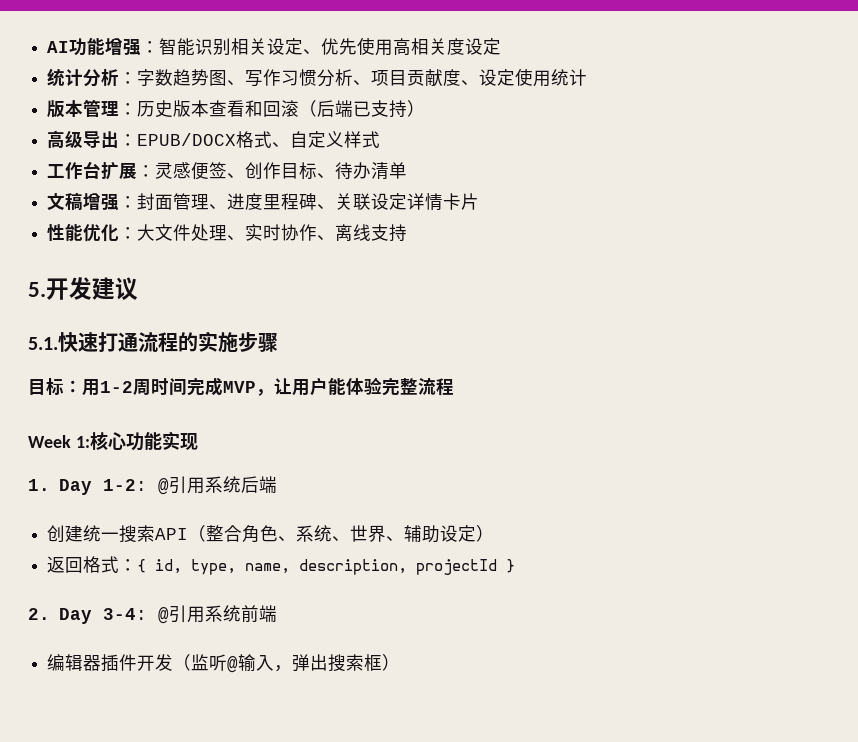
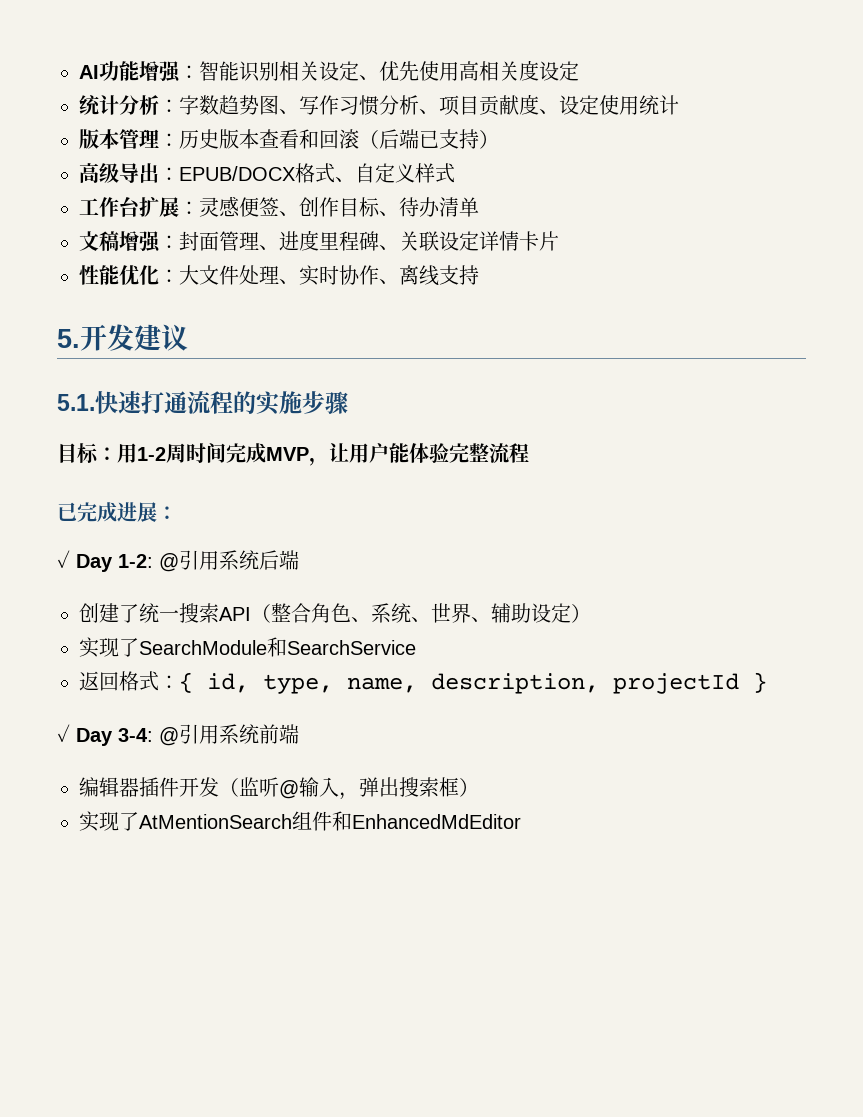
[28,431,198,451] [28,479,50,491] Week 1:核心功能实现 // 1. -> [57,502,177,522] [57,550,70,568] 已完成进展： // ✓
(84, 533) none -> [119,604,139,623] 了
(495, 533) none -> [79,637,416,658] // 实现了SearchModule和SearchService
[28,608,50,620] 2. -> [57,724,70,742] ✓
(401, 662) none -> [79,811,521,832] // 实现了AtMentionSearch组件和EnhancedMdEditor

